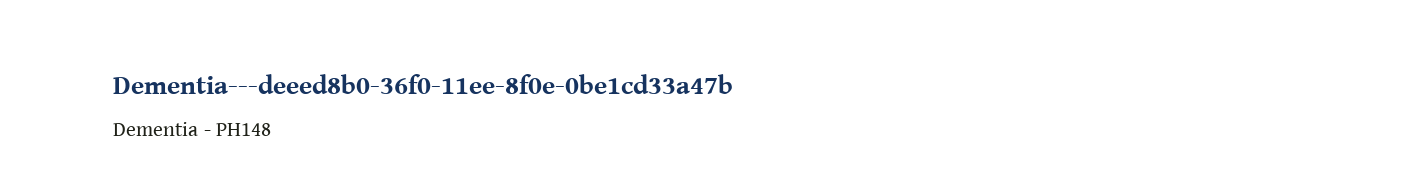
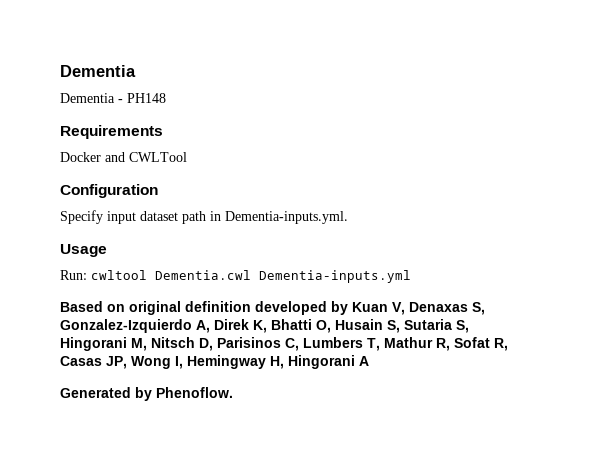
[113,74,733,94] Dementia---deeed8b0-36f0-11ee-8f0e-0be1cd33a47b -> [60,65,136,77] Dementia
(272, 129) none -> [60,125,163,139] [60,152,187,162] [60,184,158,198] [60,210,348,224] [60,244,107,257] [60,270,411,283] [60,301,485,315] [60,319,469,333] [60,337,508,351] [60,355,369,369] [60,387,233,401] // Requirements // Docker and CWLTool // Configuration // Specify input dataset path in Dementia-inputs.yml. // Usage // Run: cwltool Dementia.cwl Dementia-inputs.yml // Based on original definition developed by Kuan V, Denaxas S, Gonzalez-Izquierdo A, Direk K, Bhatti O, Husain S, Sutaria S, Hingorani M, Nitsch D, Parisinos C, Lumbers T, Mathur R, Sofat R, Casas JP, Wong I, Hemingway H, Hingorani A // Generated by Phenoflow.

